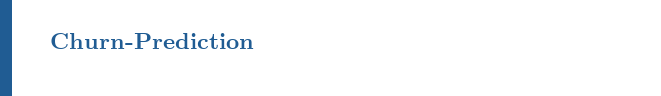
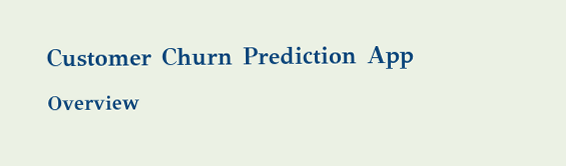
[50,33,254,49] Churn-Prediction -> [46,45,414,70] [47,95,140,111] Customer Churn Prediction App // Overview

